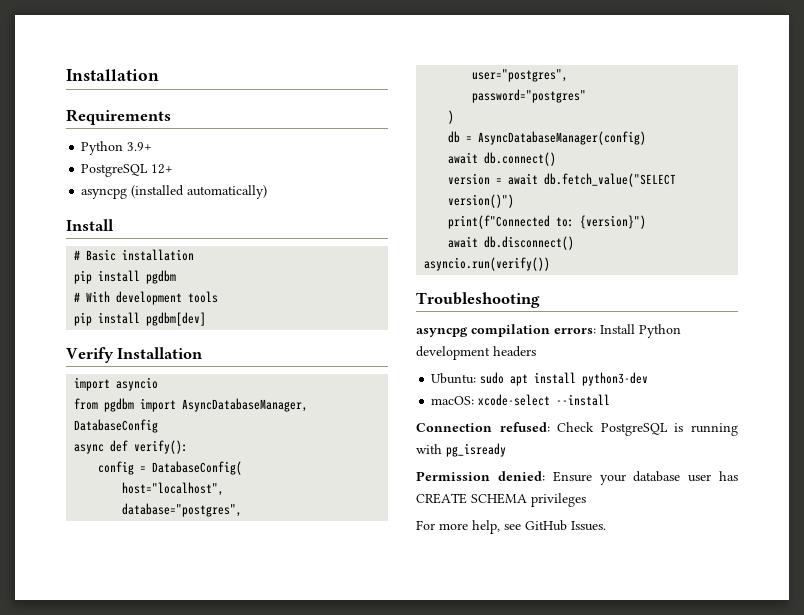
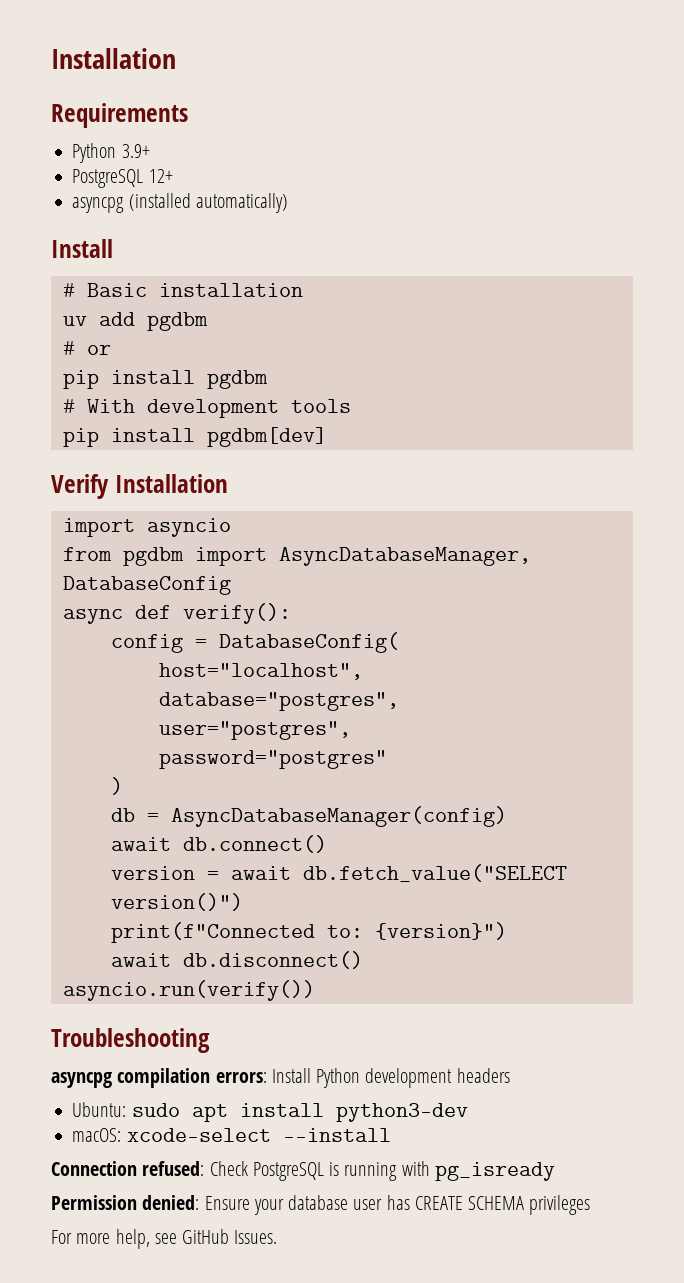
(195, 255) none -> [62,312,208,331] [62,341,111,355] // uv add pgdbm // # or

